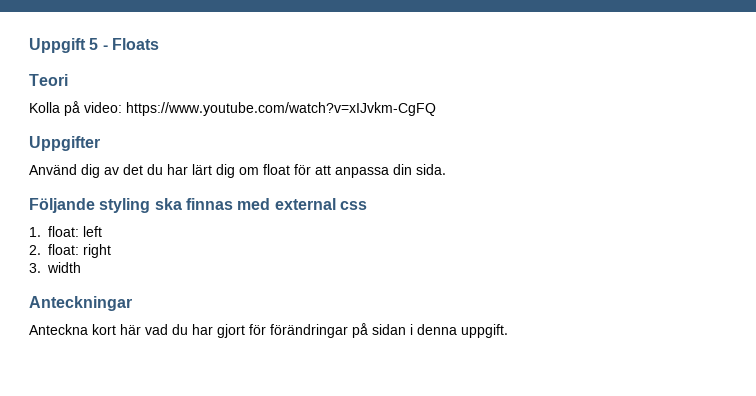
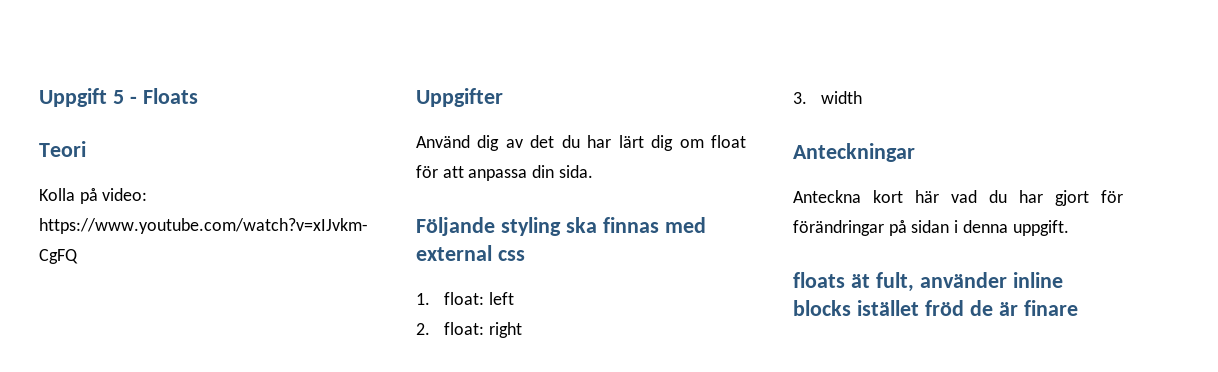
(508, 331) none -> [793,272,1063,292] [793,300,1078,316] // floats ät fult, använder inline blocks istället fröd de är finare

